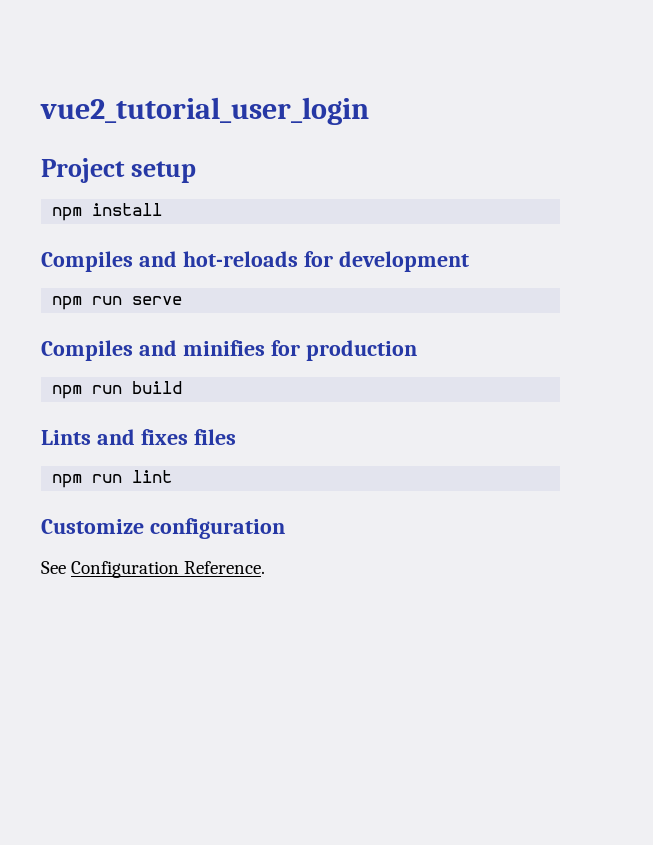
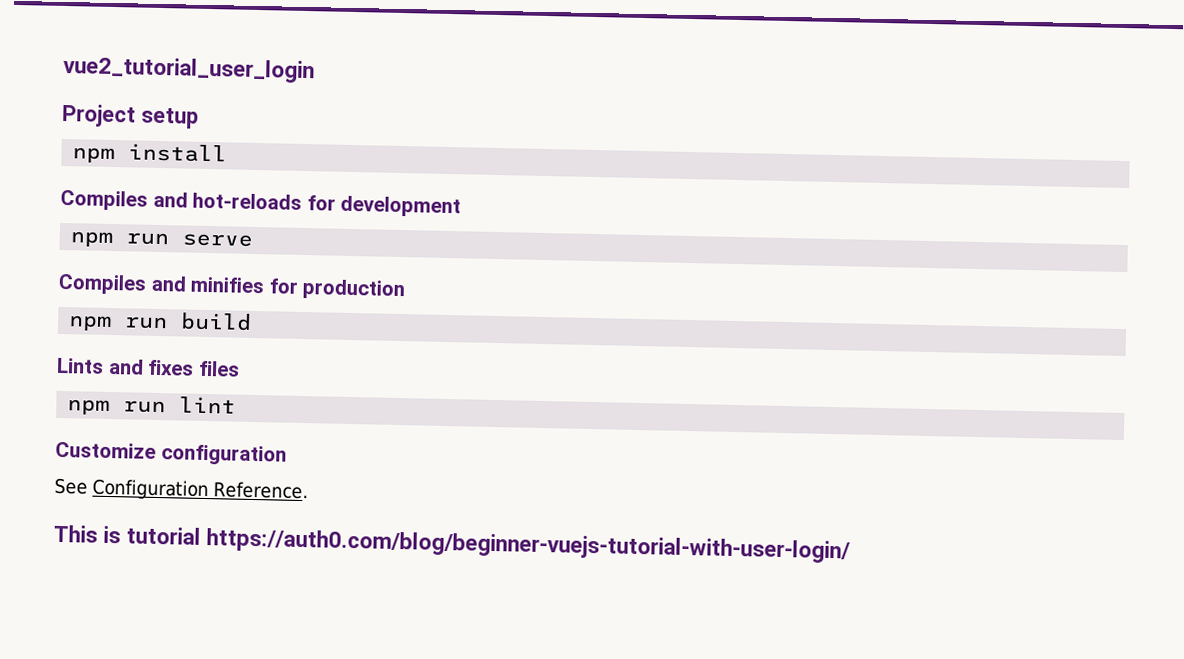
(266, 567) none -> [53,524,852,564] // This is tutorial https://auth0.com/blog/beginner-vuejs-tutorial-with-user-login/

